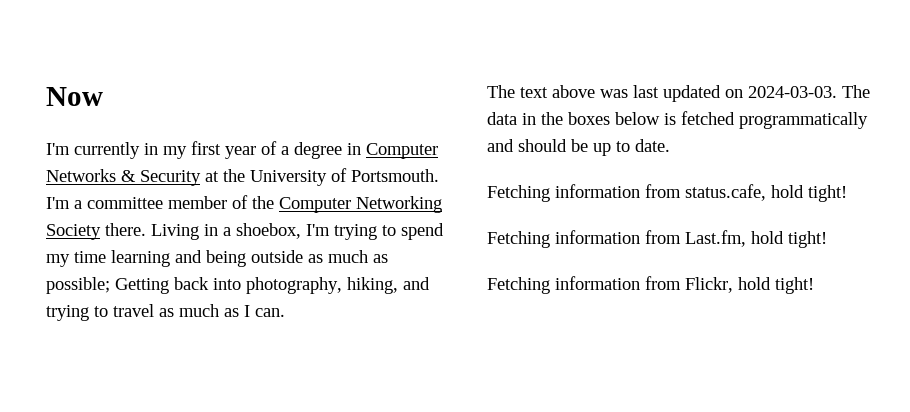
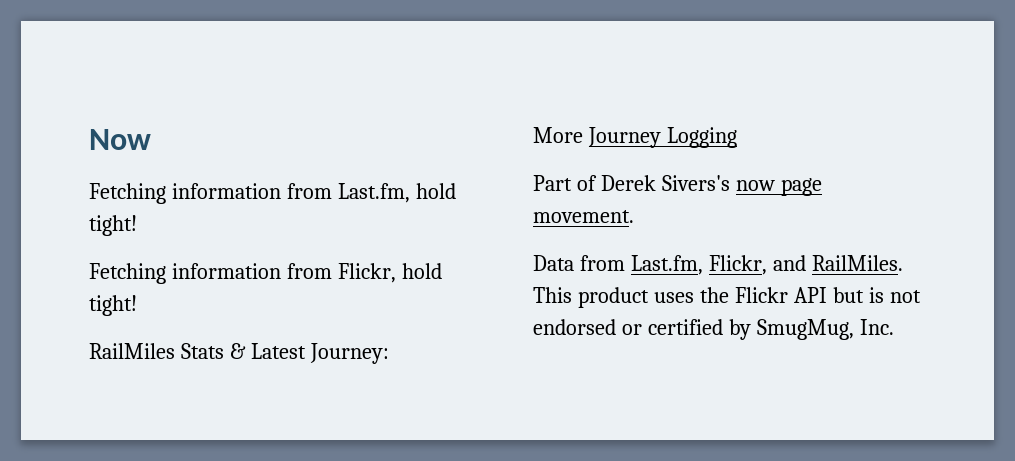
[46,141,438,159] [46,168,439,186] [46,195,442,213] [46,223,444,240] [46,250,388,267] [46,277,430,294] [46,304,285,321] [487,85,870,102] [487,111,868,129] [487,139,670,156] [487,184,847,202] // I'm currently in my first year of a degree in Computer Networks & Security at the University of Portsmouth. I'm a committee member of the Computer Networking Society there. Living in a shoebox, I'm trying to spend my time learning and being outside as much as possible; Getting back into photography, hiking, and trying to travel as much as I can. // The text above was last updated on 2024-03-03. The data in the boxes below is fetched programmatically and should be up to date. // Fetching information from status.cafe, hold tight! -> (151, 139) none
(814, 285) none -> [89,343,389,364] [533,127,737,148] [533,175,822,196] [533,210,634,223] [533,255,903,275] [533,287,921,308] [533,319,894,340] // RailMiles Stats & Latest Journey: // More Journey Logging // Part of Derek Sivers's now page movement. // Data from Last.fm, Flickr, and RailMiles. This product uses the Flickr API but is not endorsed or certified by SmugMug, Inc.

